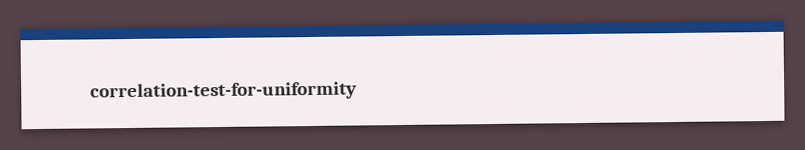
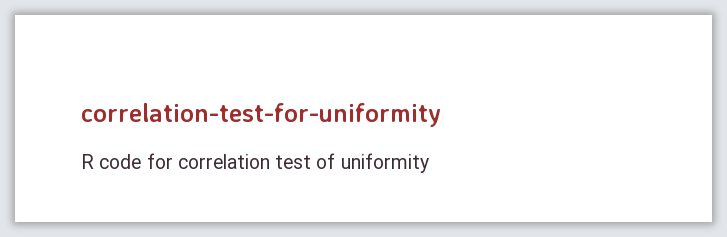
(357, 91) none -> [81,153,429,173] // R code for correlation test of uniformity

